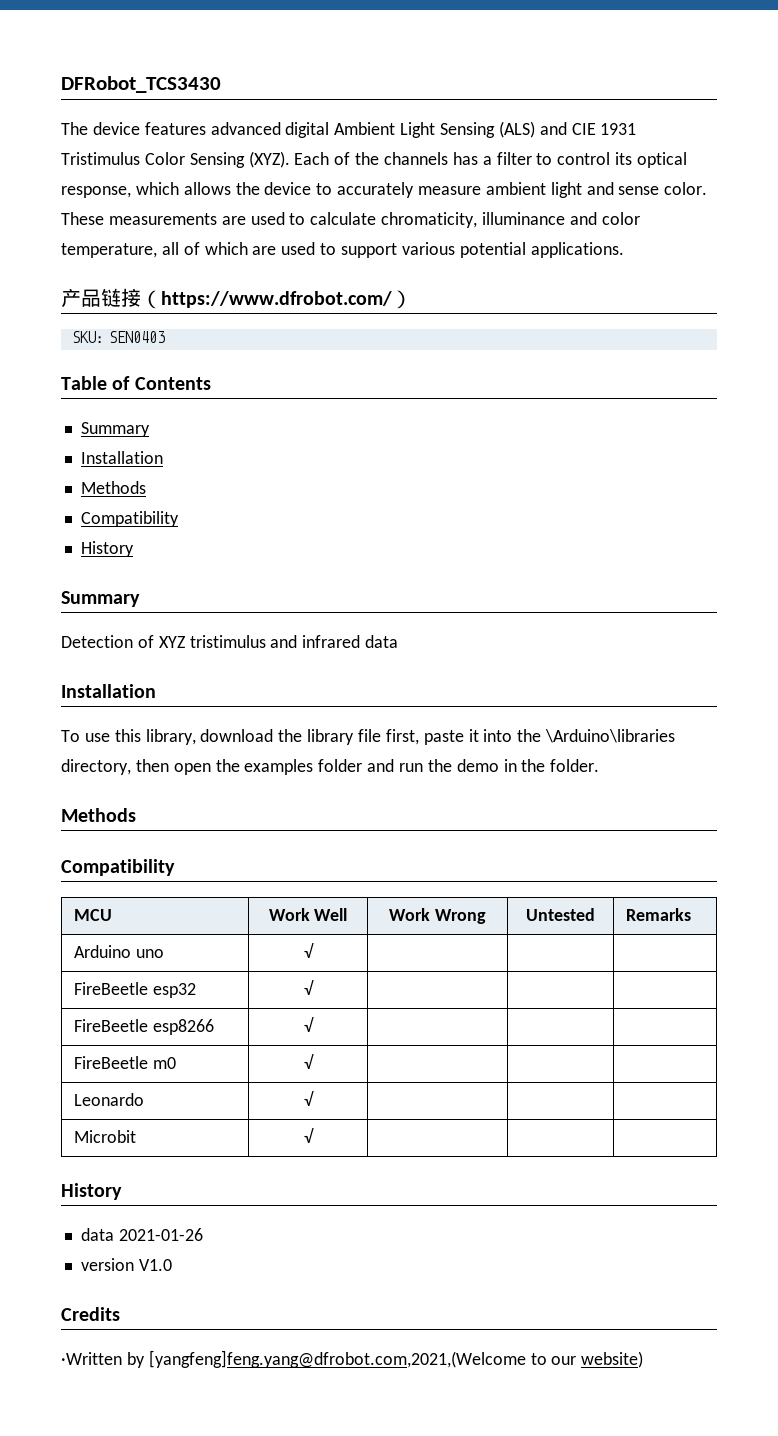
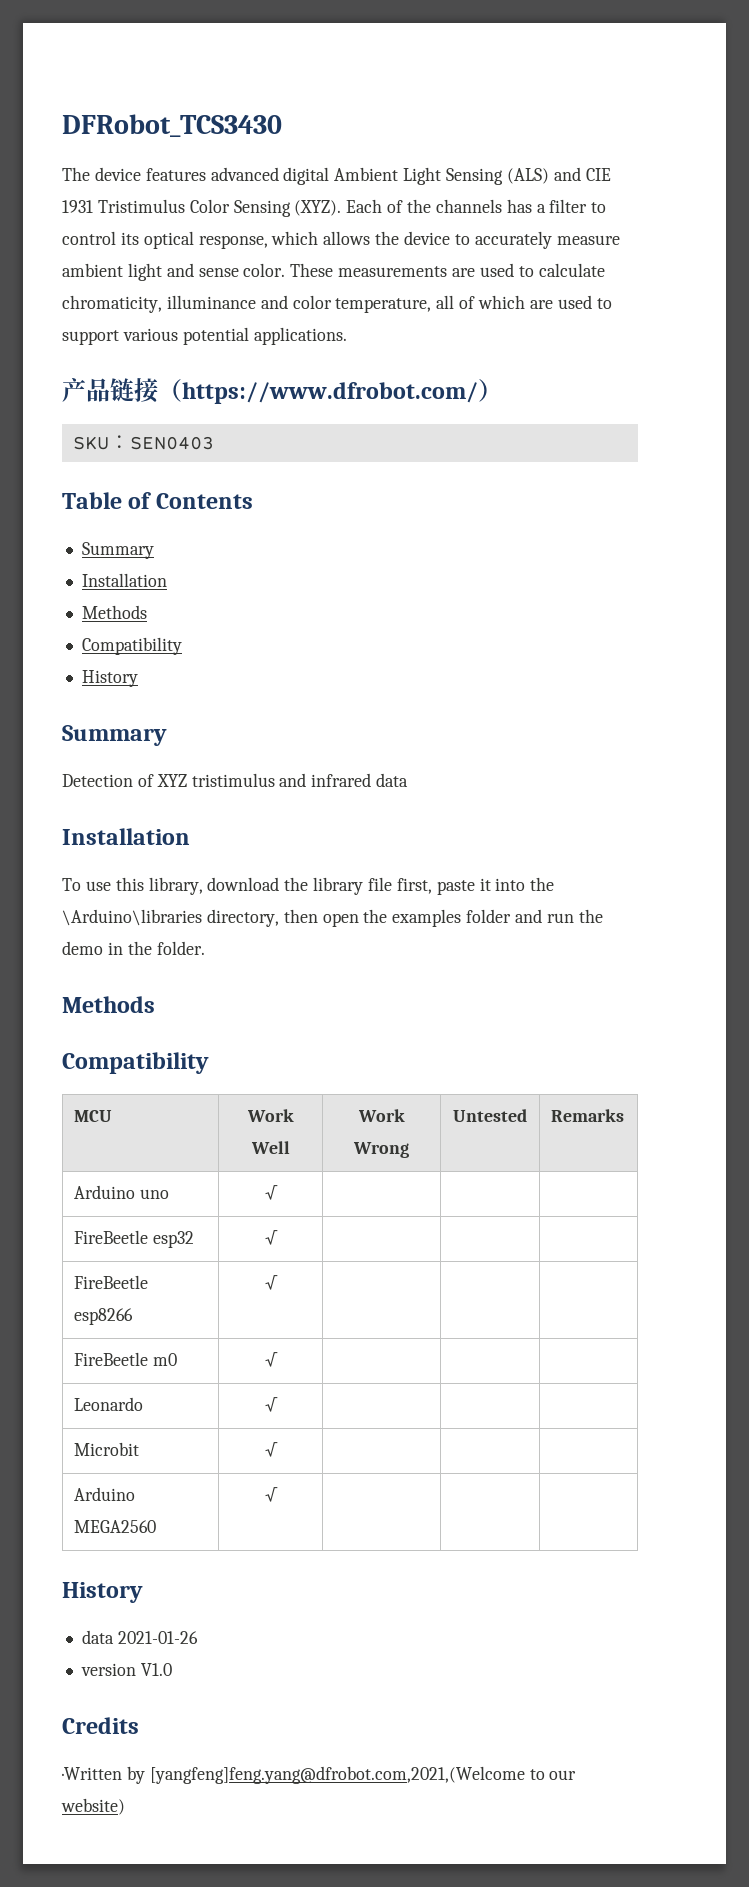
(314, 1135) none -> [73,1487,135,1501] [73,1520,156,1533] [264,1487,278,1502] // Arduino MEGA2560 | √ | | |

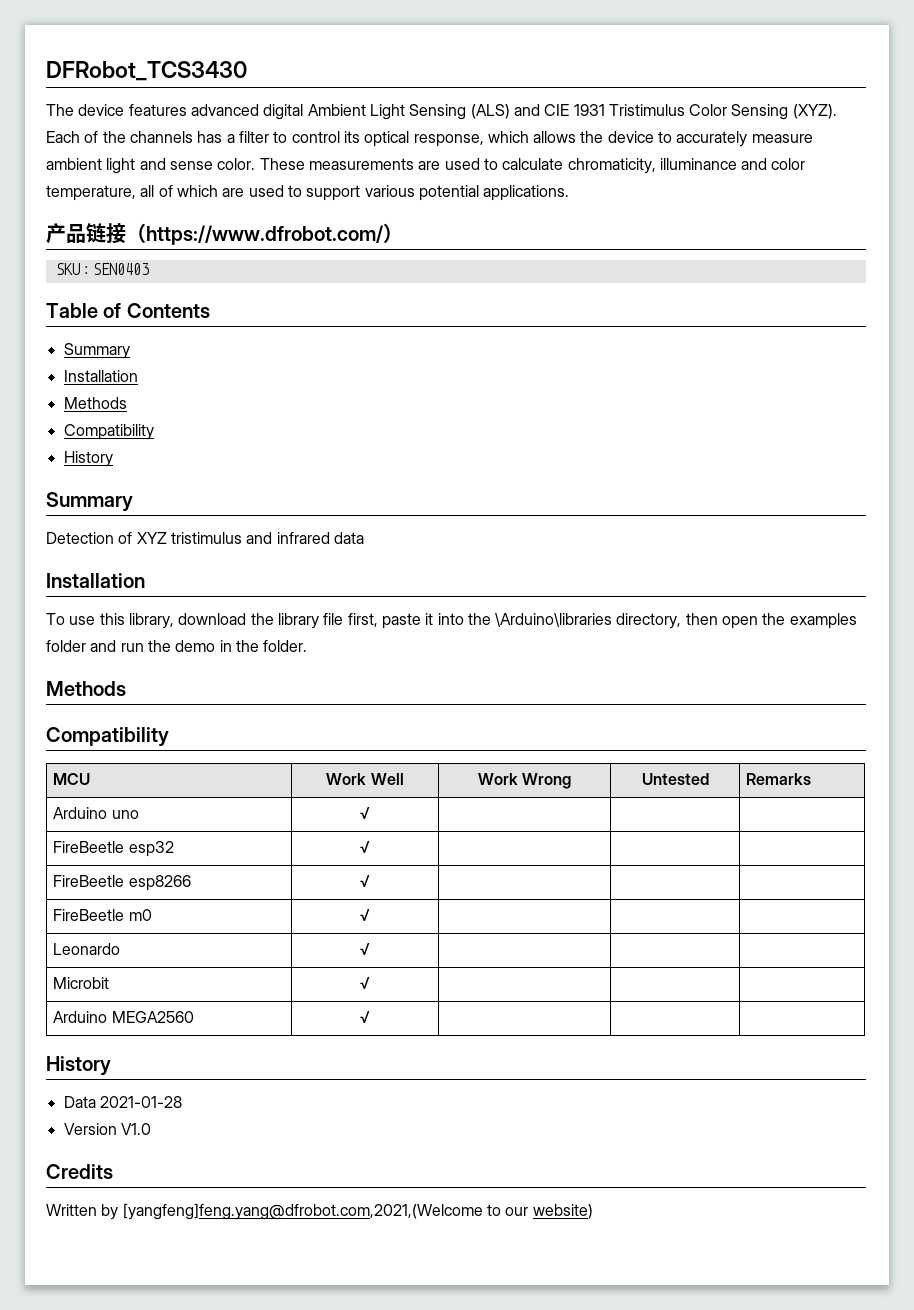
[81,1630,198,1644] [80,1663,136,1676] data 2021-01-26 // version -> [63,1096,182,1108] [63,1123,117,1135] Data 2021-01-28 // Version
[62,1767,122,1780] ·Written -> [46,1204,97,1216] Written

